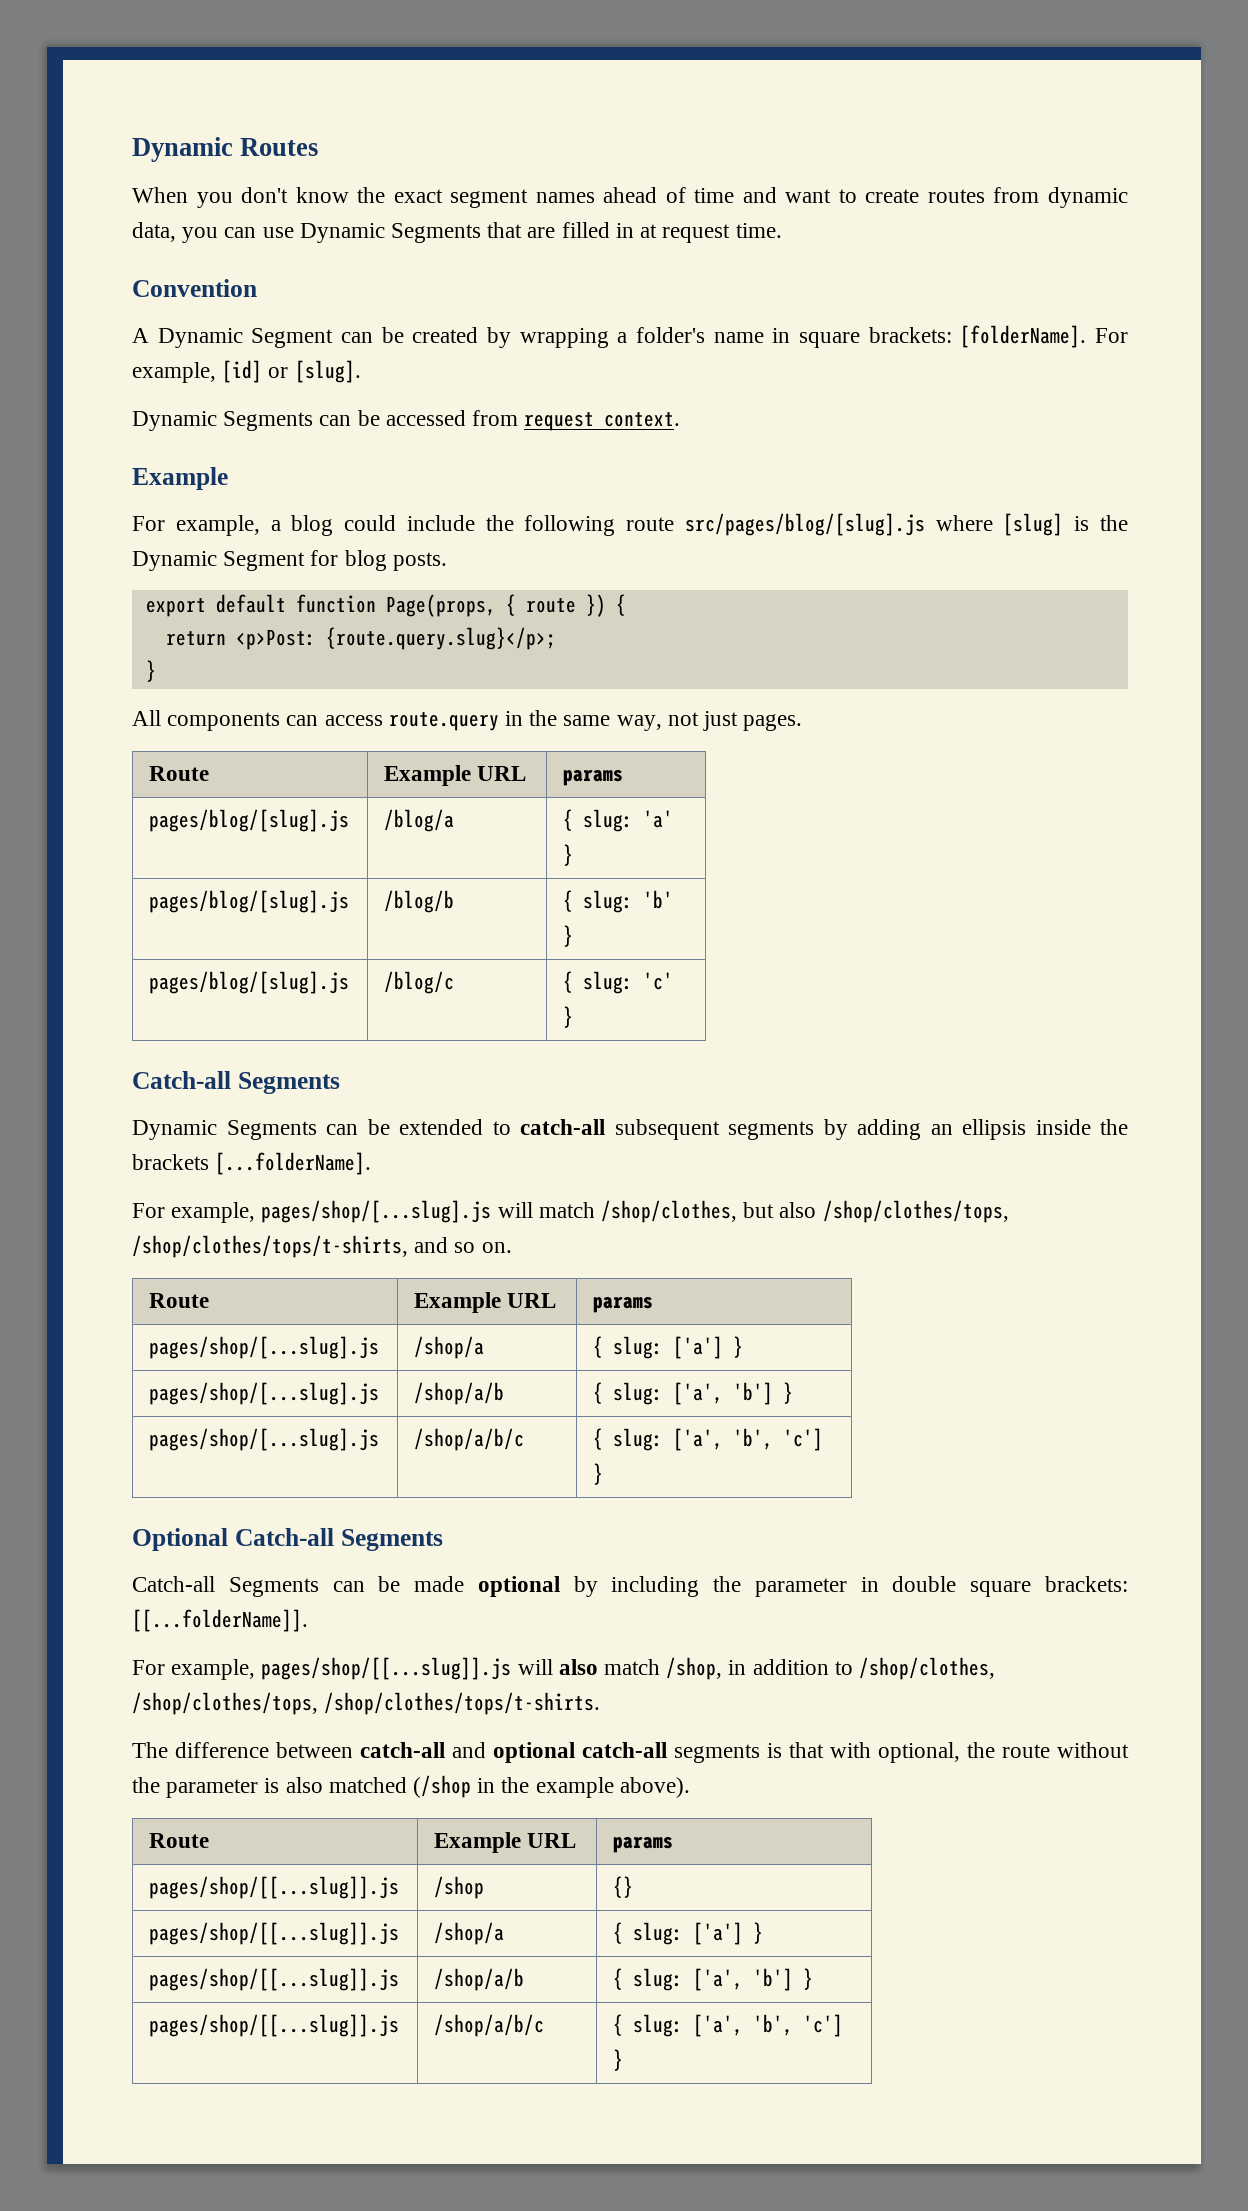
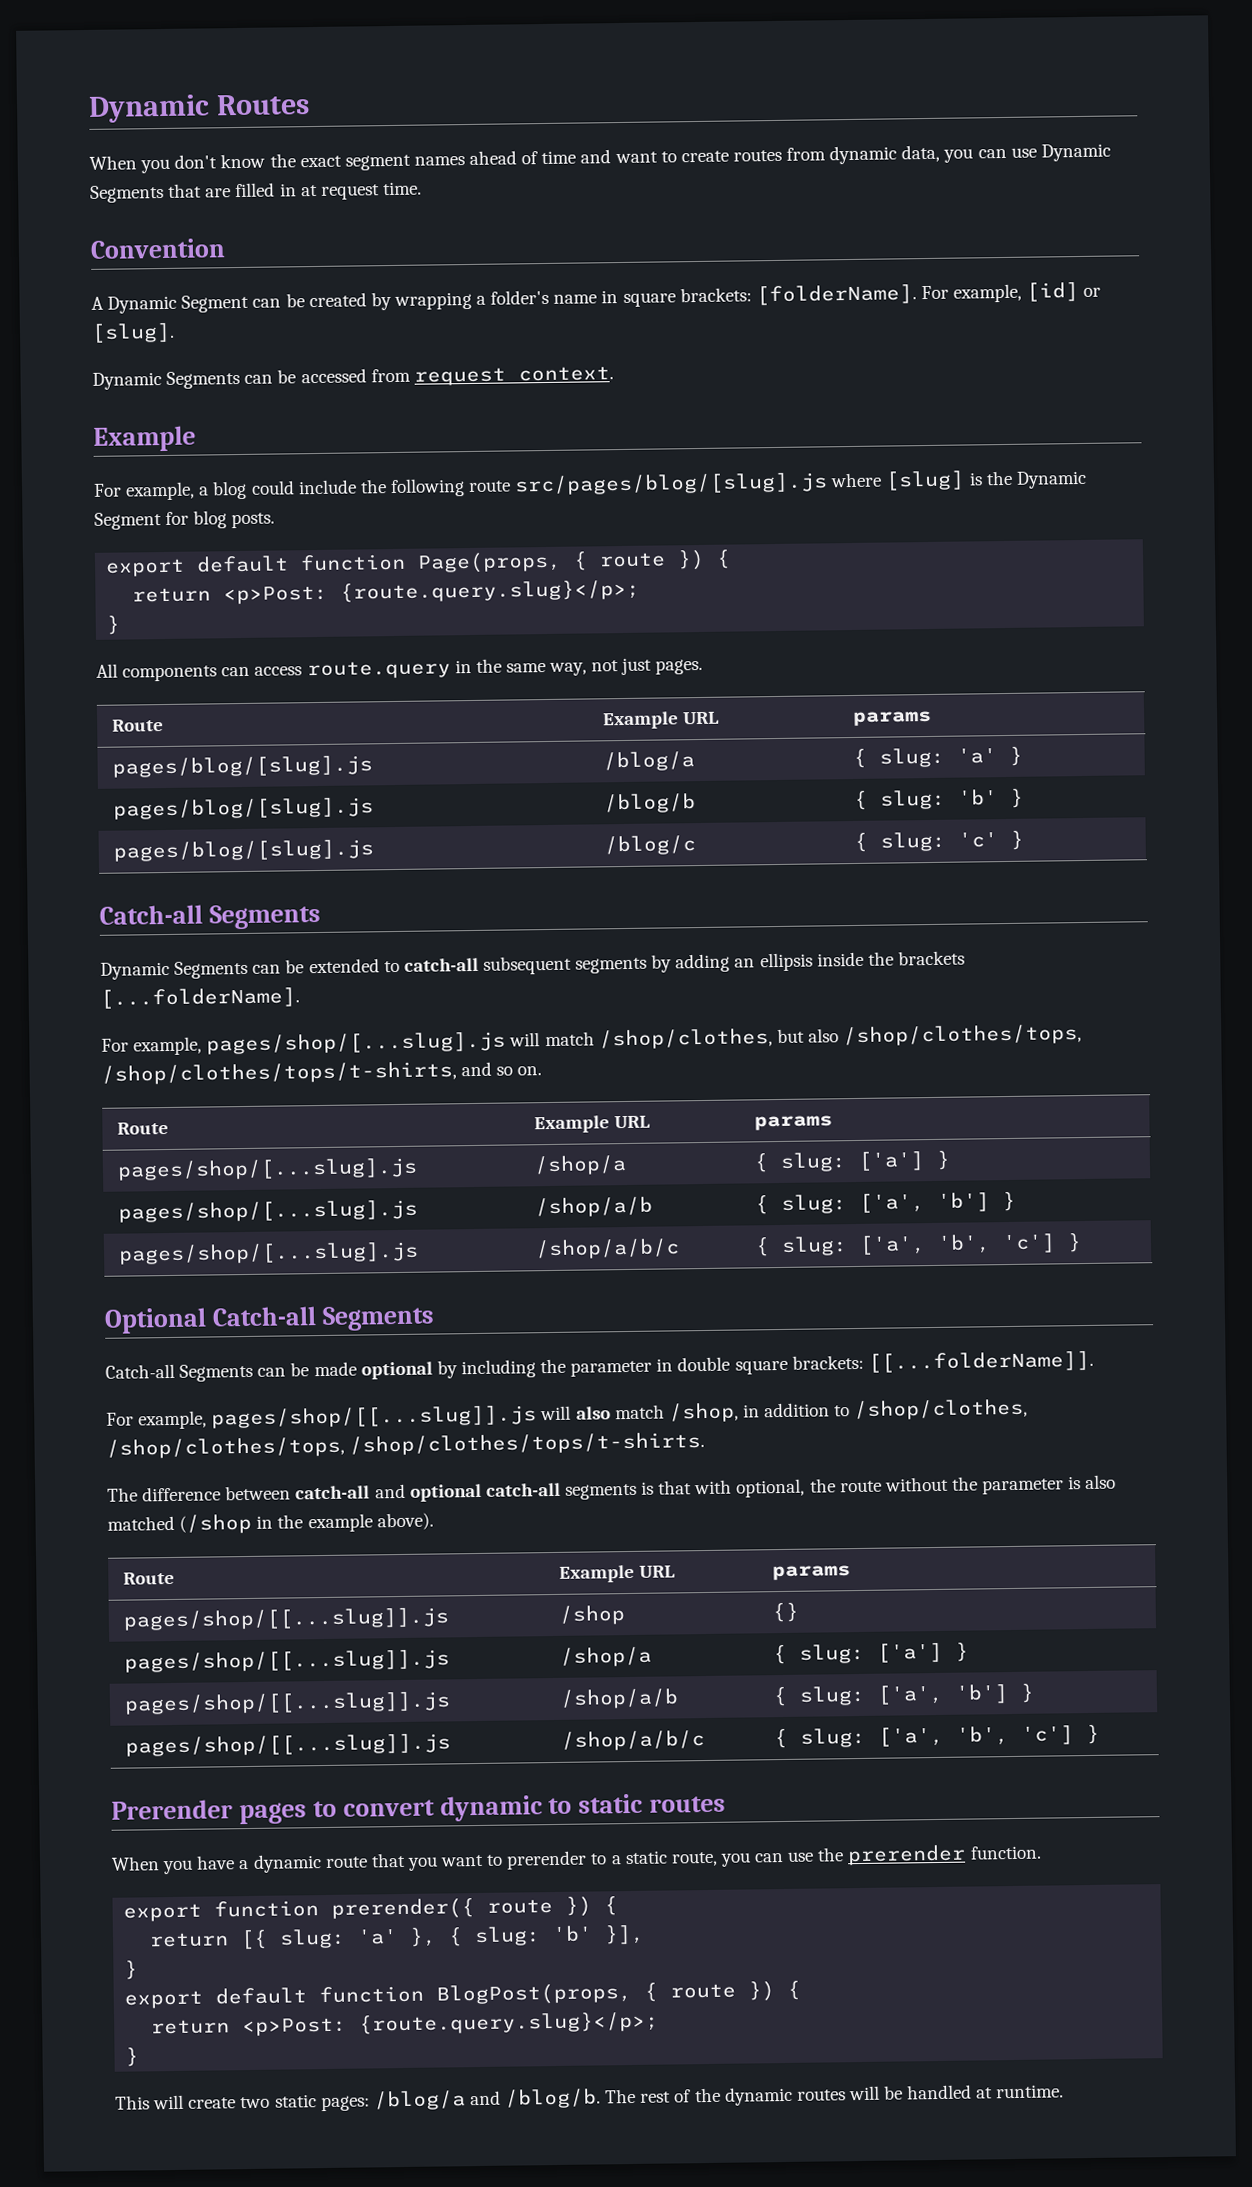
(624, 2060) none -> [111,1793,727,1825] [111,1844,1042,1875] [123,1896,619,1922] [149,1924,646,1950] [124,1960,139,1980] [124,1980,802,2009] [151,2011,660,2037] [125,2047,140,2067] [115,2084,1065,2112] // Prerender pages to convert dynamic to static routes // When you have a dynamic route that you want to prerender to a static route, you can use the prerender function. // export function prerender({ route }) { // return [{ slug: 'a' }, { slug: 'b' }], // } // export default function BlogPost(props, { route }) { // return <p>Post: {route.query.slug}</p>; // } // This will create two static pages: /blog/a and /blog/b. The rest of the dynamic routes will be handled at runtime.

